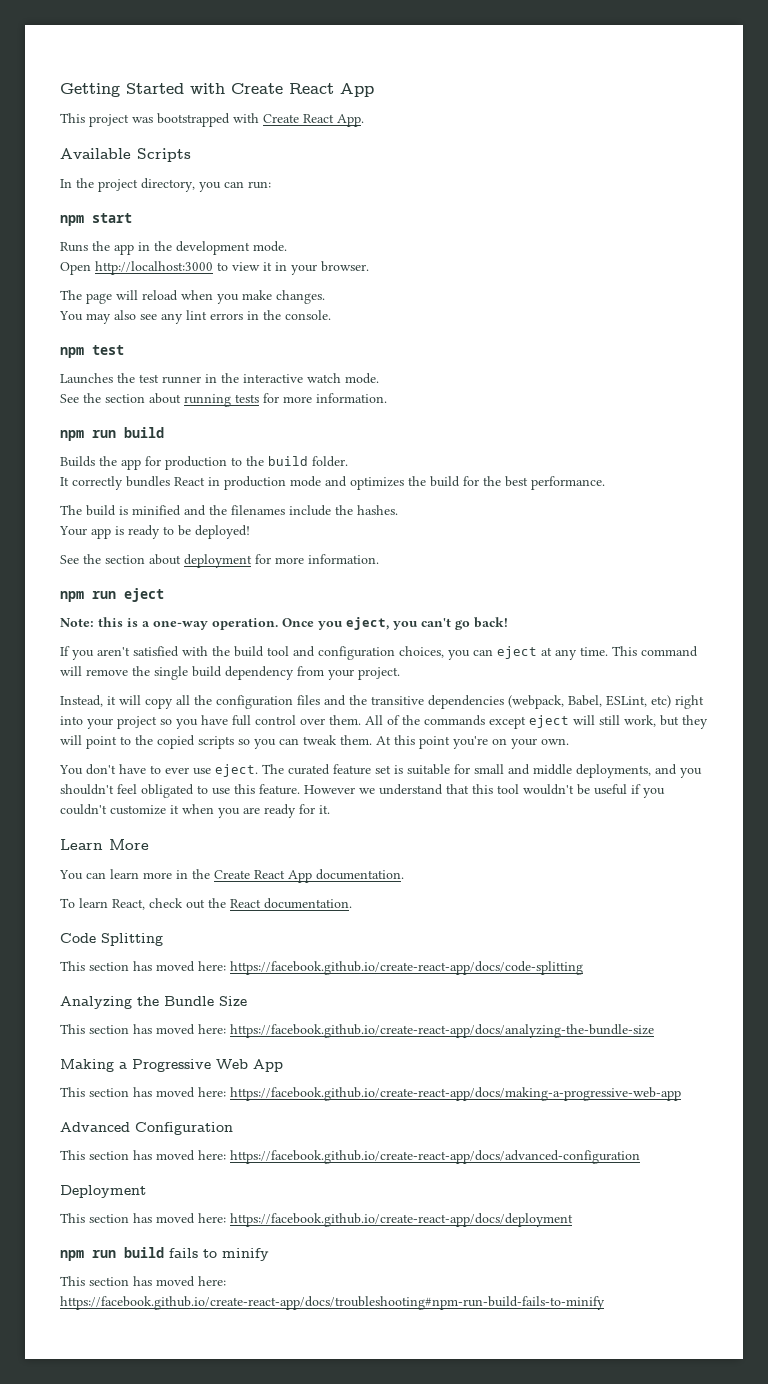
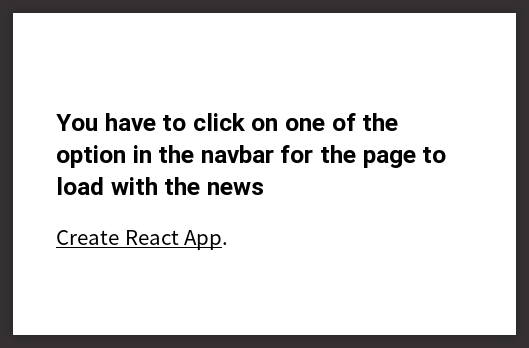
[60,83,374,97] [60,113,364,127] [60,148,191,162] [60,178,271,192] [60,213,132,226] [60,241,287,255] [60,261,369,275] [60,290,325,304] [59,310,331,324] [60,345,124,358] [60,373,379,384] [60,393,387,407] [60,427,164,441] [60,456,348,470] [60,476,605,490] [60,505,398,516] [59,525,250,539] [60,554,379,568] [60,588,164,602] [60,617,508,630] [60,646,698,660] [60,666,400,680] [60,695,704,709] [60,715,708,729] [60,735,569,749] [59,764,702,778] [60,784,665,798] [60,804,330,818] [60,839,149,850] [59,869,404,883] [60,898,352,910] [60,933,163,946] [60,961,583,975] [60,996,247,1009] [60,1024,654,1038] [60,1059,283,1072] [60,1087,681,1101] [60,1122,233,1135] [60,1150,640,1164] [60,1185,146,1198] [60,1213,573,1227] [60,1247,269,1261] [60,1276,226,1287] [60,1296,605,1310] Getting Started with Create React App // This project was bootstrapped with Create React App. // Available Scripts // In the project directory, you can run: // npm start // Runs the app in the development mode. // Open http://localhost:3000 to view it in your browser. // The page will reload when you make changes. // You may also see any lint errors in the console. // npm test // Launches the test runner in the interactive watch mode. // See the section about running tests for more information. // npm run build // Builds the app for production to the build folder. // It correctly bundles React in production mode and optimizes the build for the best performance. // The build is minified and the filenames include the hashes. // Your app is ready to be deployed! // See the section about deployment for more information. // npm run eject // Note: this is a one-way operation. Once you eject, you can't go back! // If you aren't satisfied with the build tool and configuration choices, you can eject at any time. This command will remove the single build dependency from your project. // Instead, it will copy all the configuration files and the transitive dependencies (webpack, Babel, ESLint, etc) right into your project so you have full control over them. All of the commands except eject will still work, but they will point to the copied scripts so you can tweak them. At this point you're on your own. // You don't have to ever use eject. The curated feature set is suitable for small and middle deployments, and you shouldn't feel obligated to use this feature. However we understand that this tool wouldn't be useful if you couldn't customize it when you are ready for it. // Learn More // You can learn more in the Create React App documentation. // To learn React, check out the React documentation. // Code Splitting // This section has moved here: https://facebook.github.io/create-react-app/docs/code-splitting // Analyzing the Bundle Size // This section has moved here: https://facebook.github.io/create-react-app/docs/analyzing-the-bundle-size // Making a Progressive Web App // This section has moved here: https://facebook.github.io/create-react-app/docs/making-a-progressive-web-app // Advanced Configuration // This section has moved here: https://facebook.github.io/create-react-app/docs/advanced-configuration // Deployment // This section has moved here: https://facebook.github.io/create-react-app/docs/deployment // npm run build fails to minify // This section has moved here: https://facebook.github.io/create-react-app/docs/troubleshooting#npm-run-build-fails-to-minify -> [56,113,399,131] [56,145,447,168] [56,177,264,195] [56,230,229,250] You have to click on one of the option in the navbar for the page to load with the news // Create React App.

